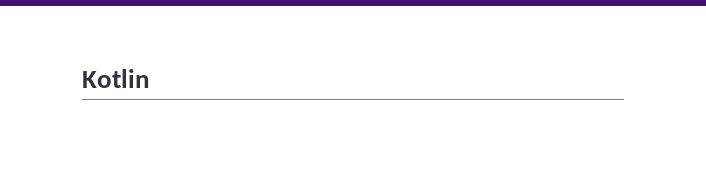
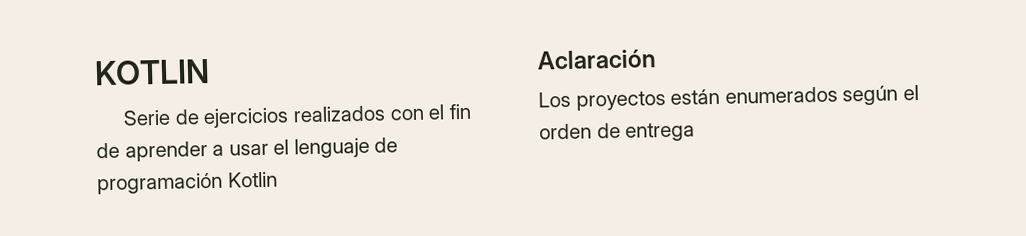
[82,69,149,88] Kotlin -> [94,58,210,86] [123,103,472,129] [96,137,399,162] [97,171,278,195] [537,49,657,70] [538,84,919,111] [539,122,696,142] KOTLIN // Serie de ejercicios realizados con el fin de aprender a usar el lenguaje de programación Kotlin // Aclaración // Los proyectos están enumerados según el orden de entrega

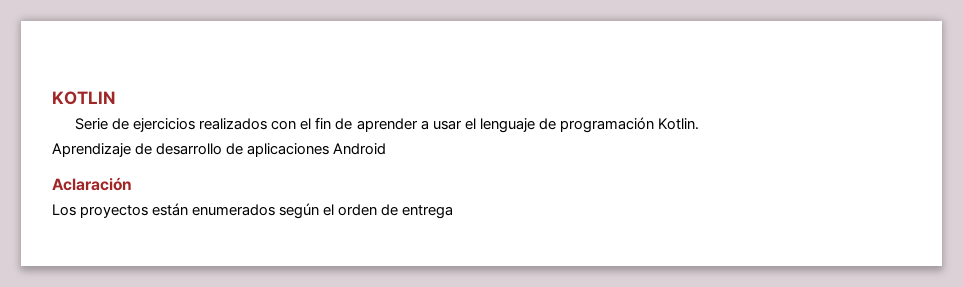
[227,171,278,188] Kotlin -> [657,118,699,130] [52,143,387,157] Kotlin. // Aprendizaje de desarrollo de aplicaciones Android

